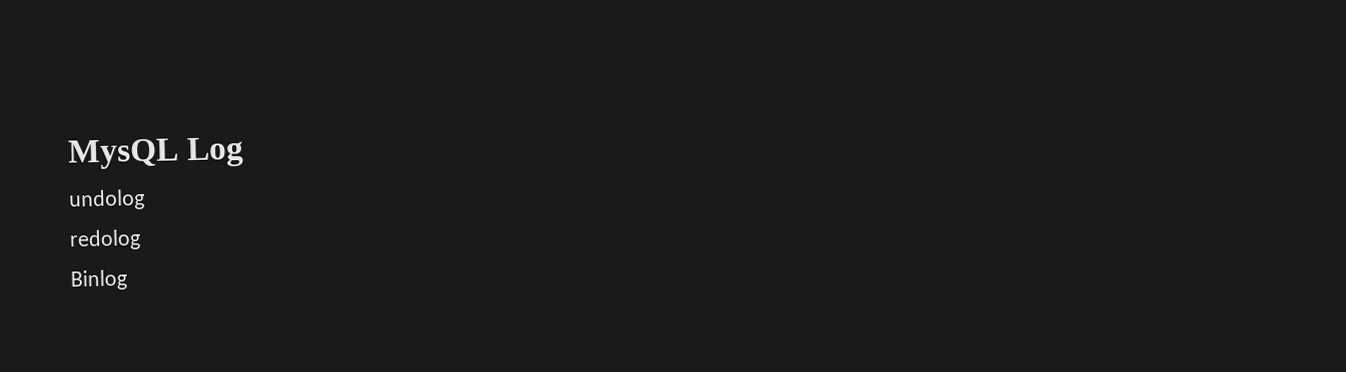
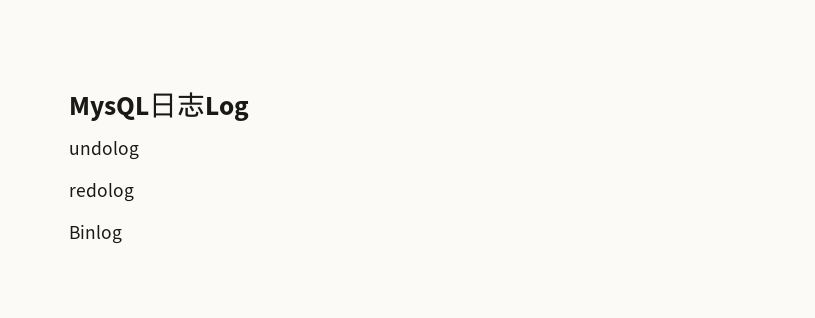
(179, 154) none -> [149,92,205,118] 日志

